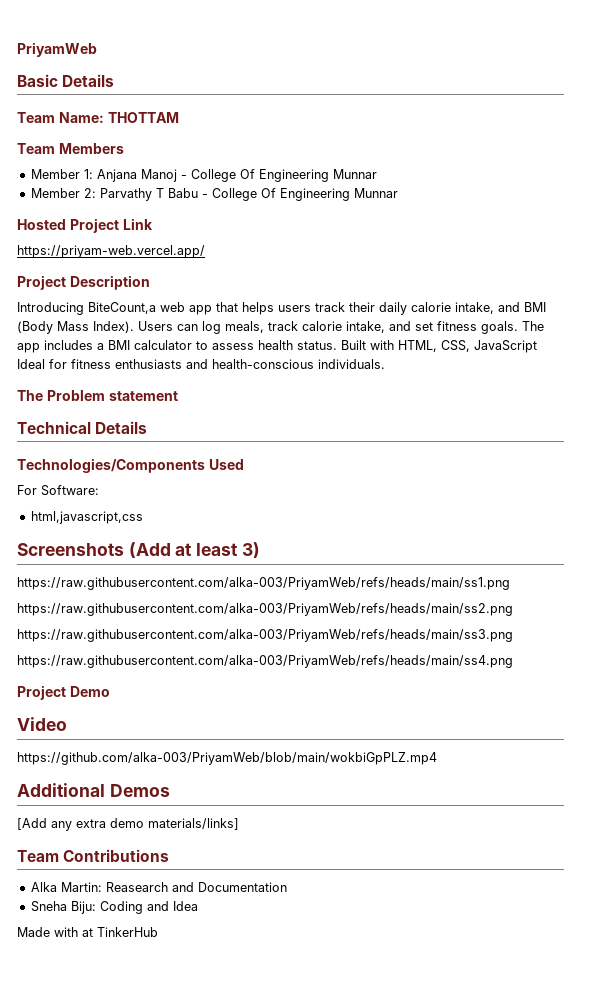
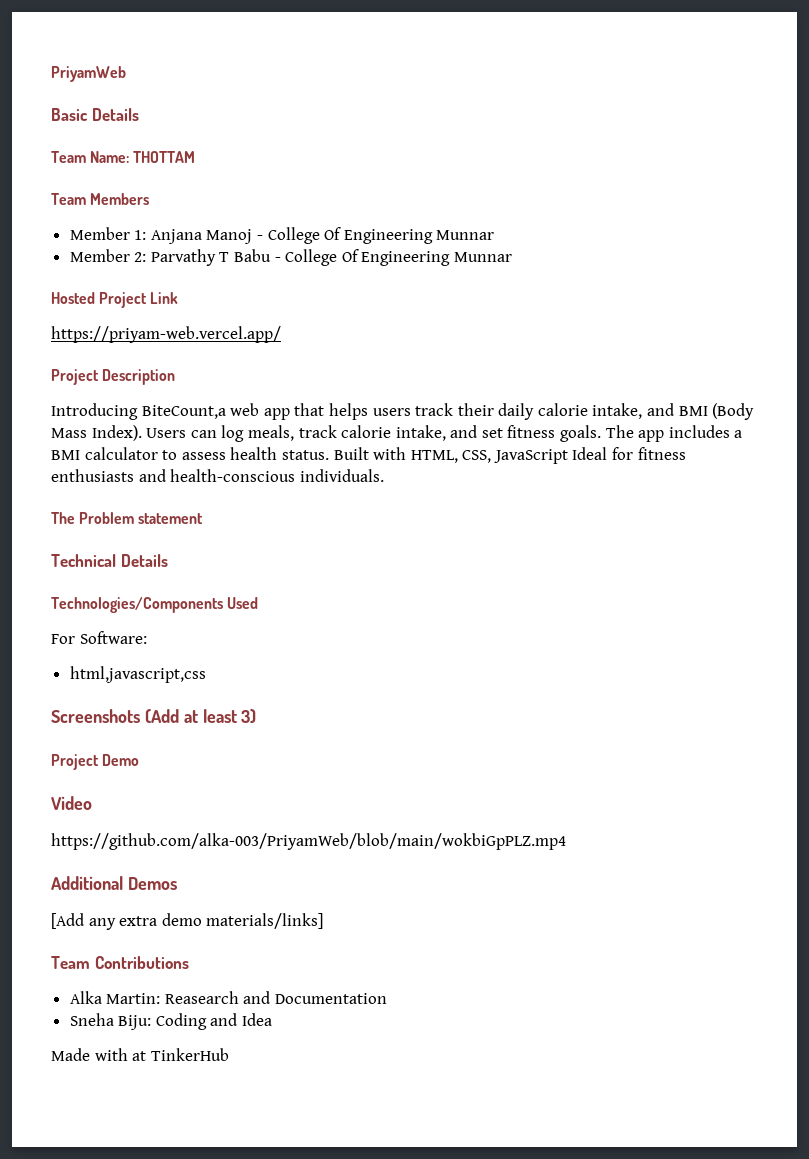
[17,577,510,590] [17,603,513,616] [17,629,513,642] [17,655,513,668] // https://raw.githubusercontent.com/alka-003/PriyamWeb/refs/heads/main/ss1.png // https://raw.githubusercontent.com/alka-003/PriyamWeb/refs/heads/main/ss2.png // https://raw.githubusercontent.com/alka-003/PriyamWeb/refs/heads/main/ss3.png // https://raw.githubusercontent.com/alka-003/PriyamWeb/refs/heads/main/ss4.png -> (257, 716) none

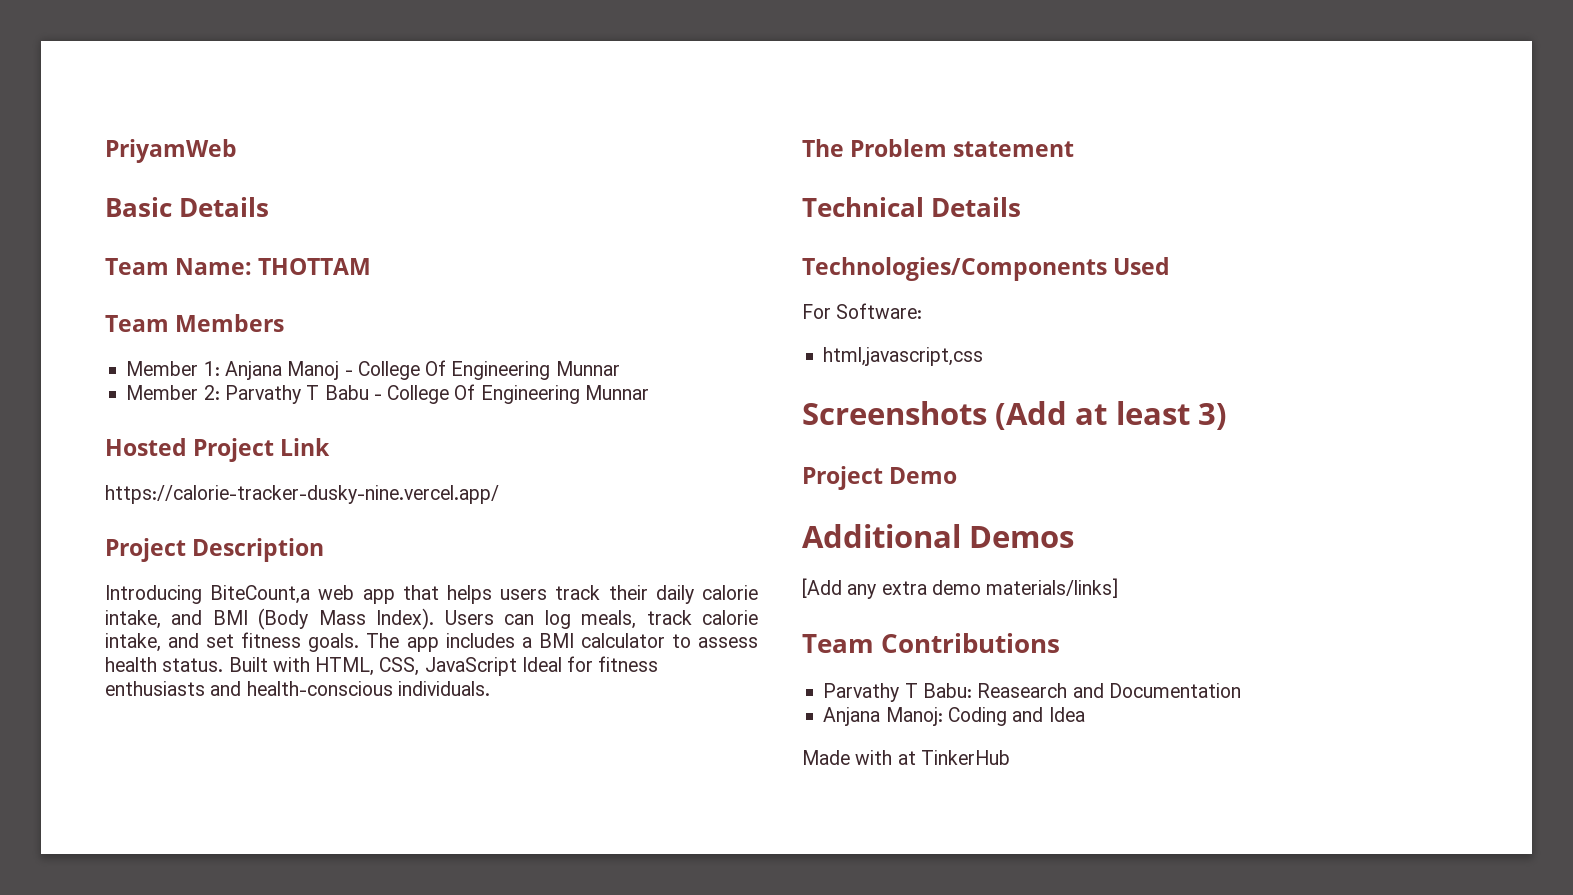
[51,326,281,343] https://priyam-web.vercel.app/ -> [105,485,499,504] https://calorie-tracker-dusky-nine.vercel.app/
[51,796,92,810] [51,833,566,850] // Video // https://github.com/alka-003/PriyamWeb/blob/main/wokbiGpPLZ.mp4 -> (958, 475) none
[69,991,161,1004] Alka Martin: -> [823,683,972,702] Parvathy T Babu:
[69,1013,152,1030] Sneha Biju: -> [823,707,943,726] Anjana Manoj:

